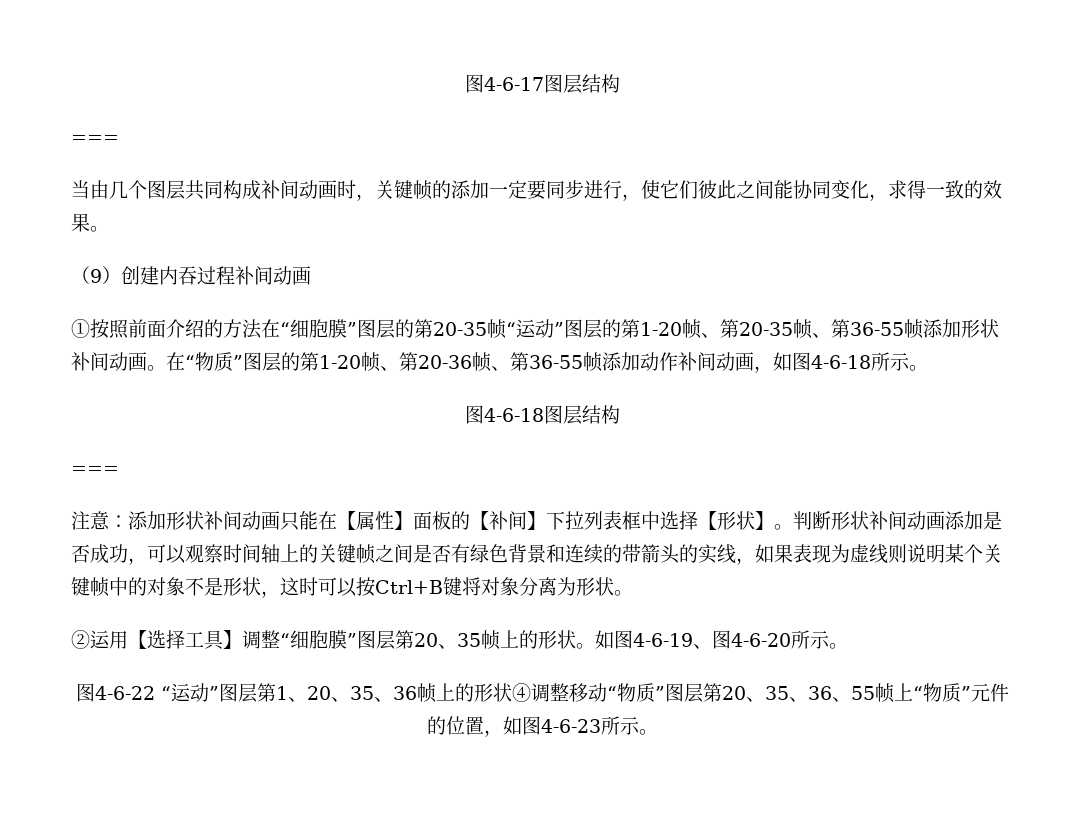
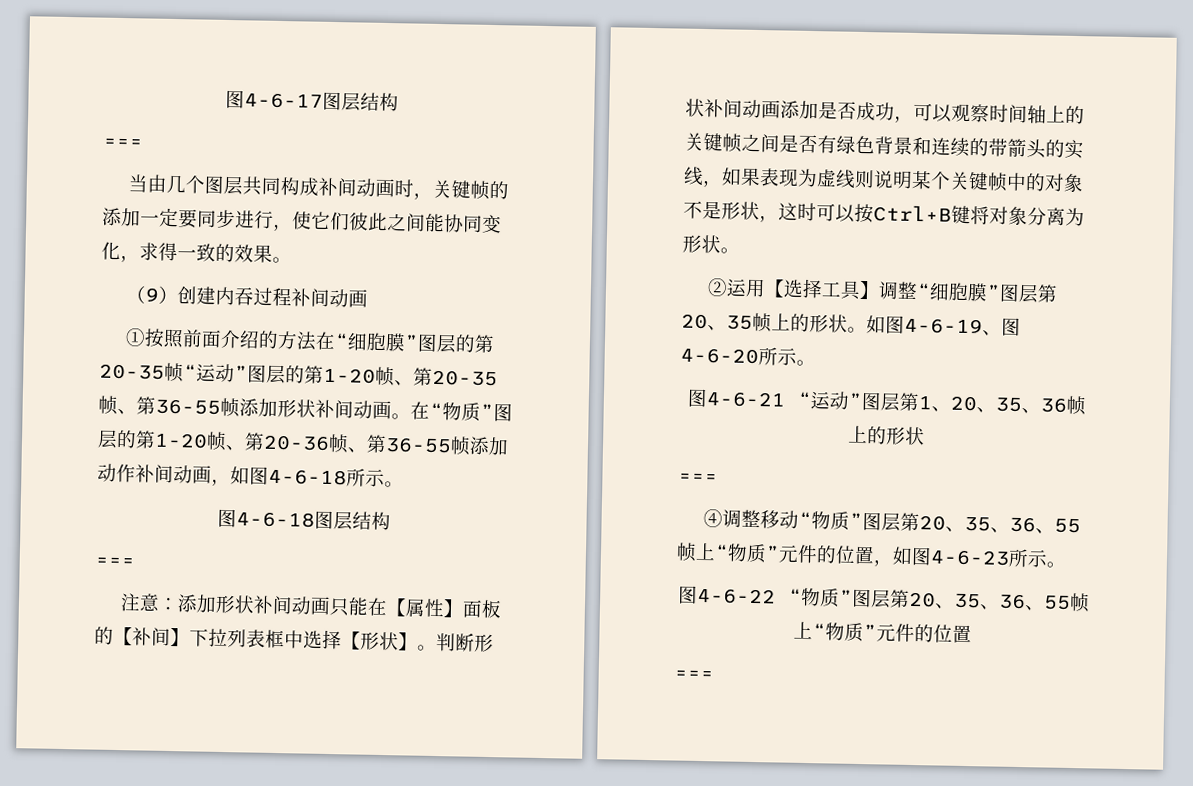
[95,686,155,700] 4-6-22 -> [706,391,786,408] 4-6-21
(512, 692) none -> [678,472,718,483] // === //
(658, 732) none -> [677,585,1090,613] [793,621,972,644] [674,669,714,680] // 图4-6-22 “物质”图层第20、35、36、55帧上“物质”元件的位置 // ===

